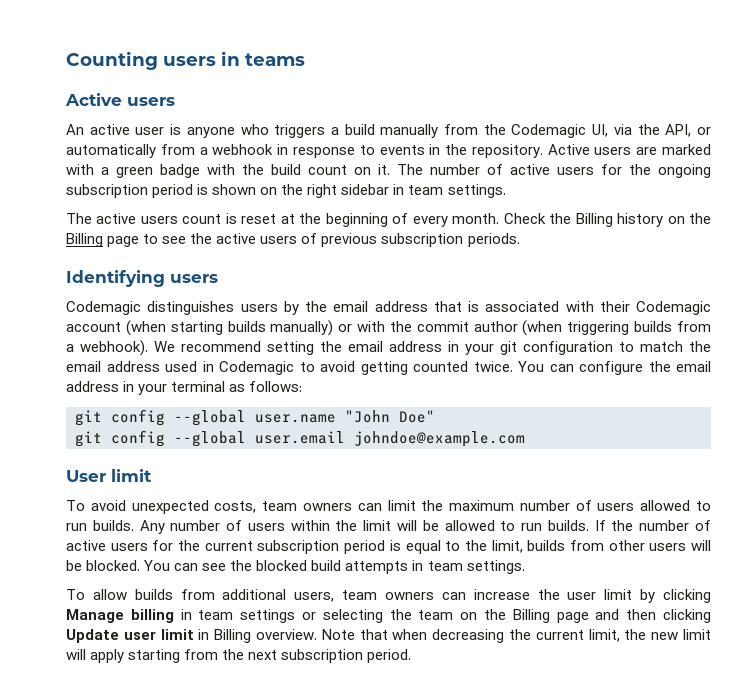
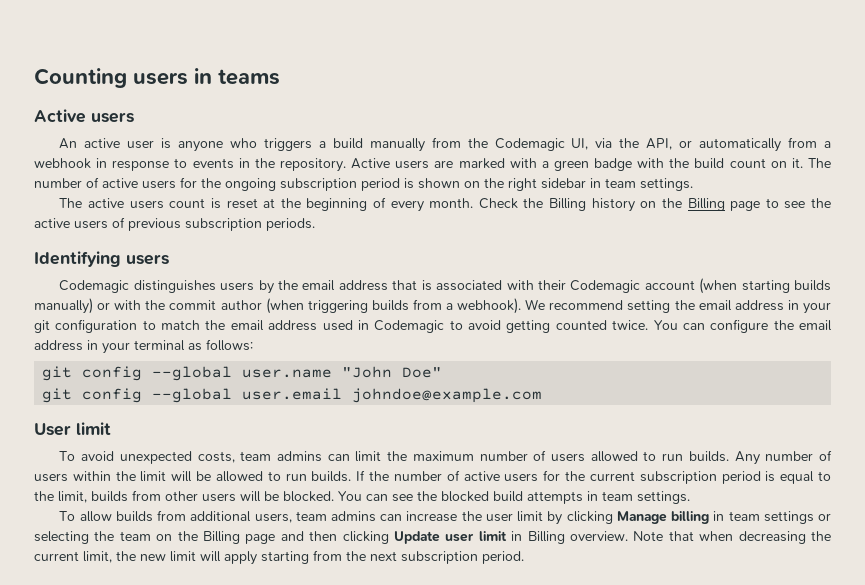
[302,503,352,511] owners -> [276,451,322,462] admins
[385,592,435,600] owners -> [331,511,377,522] admins

